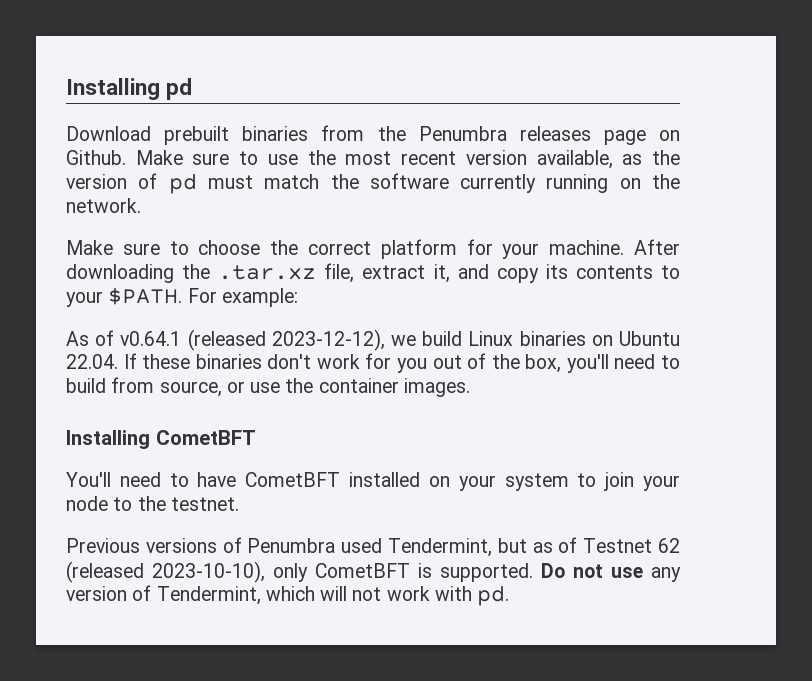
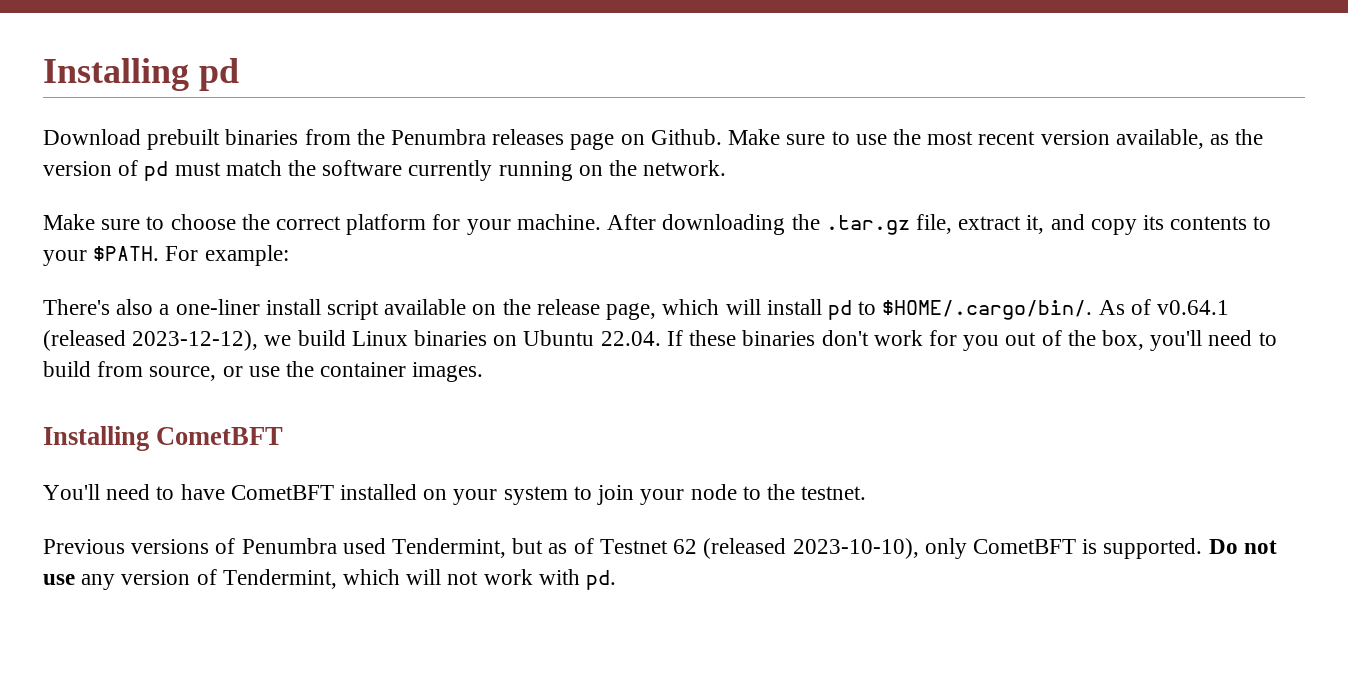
[218,265,317,280] .tar.xz -> [825,215,910,235] .tar.gz
(298, 297) none -> [43,299,1093,320] There's also a one-liner install script available on the release page, which will install pd to $HOME/.cargo/bin/.

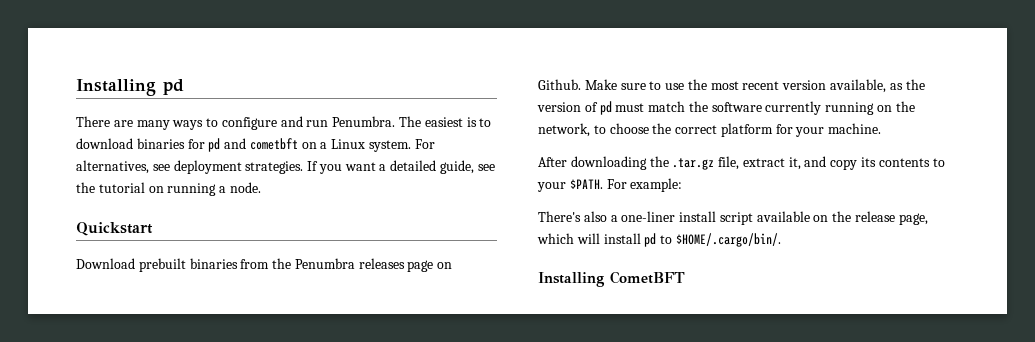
(239, 74) none -> [76,116,492,130] [76,138,435,152] [76,160,495,174] [76,182,261,196] [76,222,153,236] // There are many ways to configure and run Penumbra. The easiest is to download binaries for pd and cometbft on a Linux system. For alternatives, see deployment strategies. If you want a detailed guide, see the tutorial on running a node. // Quickstart
[643,160,727,176] [43,214,141,230] network. // Make sure -> [538,123,590,137] network,
(601, 222) none -> (882, 128) //
[1098,299,1229,315] [43,330,1277,351] [43,361,484,382] [43,426,284,451] [43,484,867,505] [43,538,1277,559] [43,569,617,590] As of v0.64.1 (released 2023-12-12), we build Linux binaries on Ubuntu 22.04. If these binaries don't work for you out of the box, you'll need to build from source, or use the container images. // Installing CometBFT // You'll need to have CometBFT installed on your system to join your node to the testnet. // Previous versions of Penumbra used Tendermint, but as of Testnet 62 (released 2023-10-10), only CometBFT is supported. Do not use any version of Tendermint, which will not work with pd. -> [538,271,685,287] // Installing CometBFT

